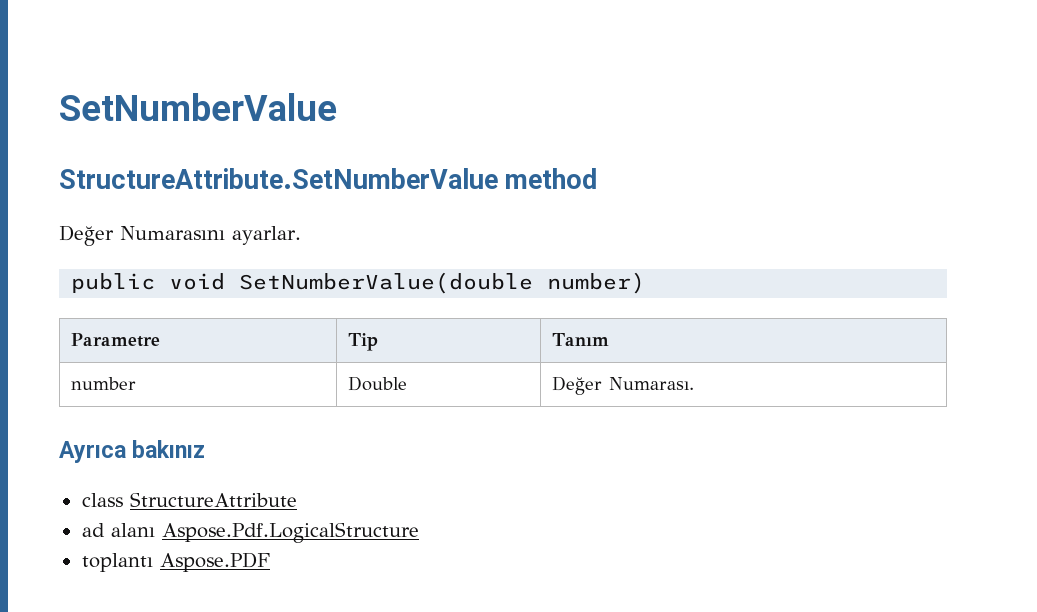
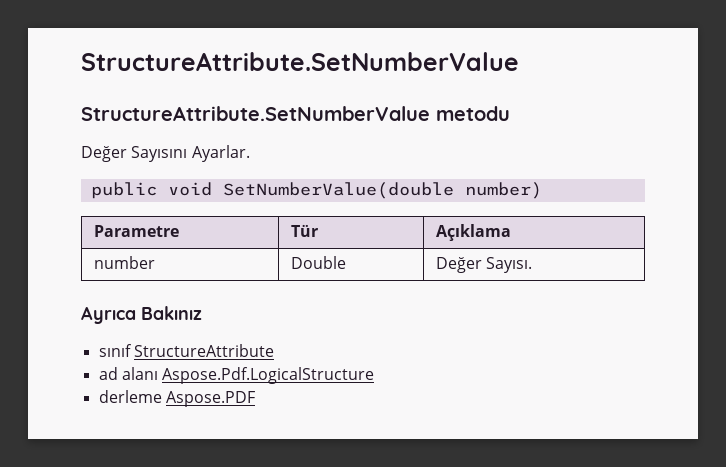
[59,93,337,121] [59,168,598,189] [59,225,301,246] SetNumberValue // StructureAttribute.SetNumberValue method // Değer Numarasını ayarlar. -> [81,52,519,71] [81,106,510,121] [81,145,250,162] StructureAttribute.SetNumberValue // StructureAttribute.SetNumberValue metodu // Değer Sayısını Ayarlar.
[348,333,379,351] [552,333,610,346] Tip | Tanım -> [290,224,318,237] [435,224,511,241] Tür | Açıklama
[609,377,695,390] Numarası. -> [486,257,533,273] Sayısı.
[132,440,206,458] [81,493,123,507] bakınız // class -> [141,306,202,320] [98,344,132,357] Bakınız // sınıf
[81,553,153,572] toplantı -> [98,390,162,403] derleme

